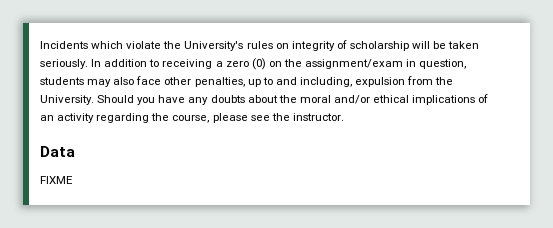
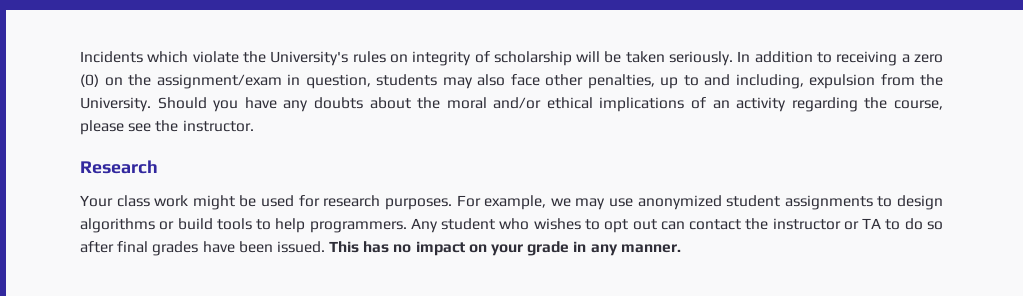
[40,146,75,157] [40,176,73,184] Data // FIXME -> [80,160,158,174] [80,195,943,210] [80,218,943,233] [80,241,681,256] Research // Your class work might be used for research purposes. For example, we may use anonymized student assignments to design algorithms or build tools to help programmers. Any student who wishes to opt out can contact the instructor or TA to do so after final grades have been issued. This has no impact on your grade in any manner.

